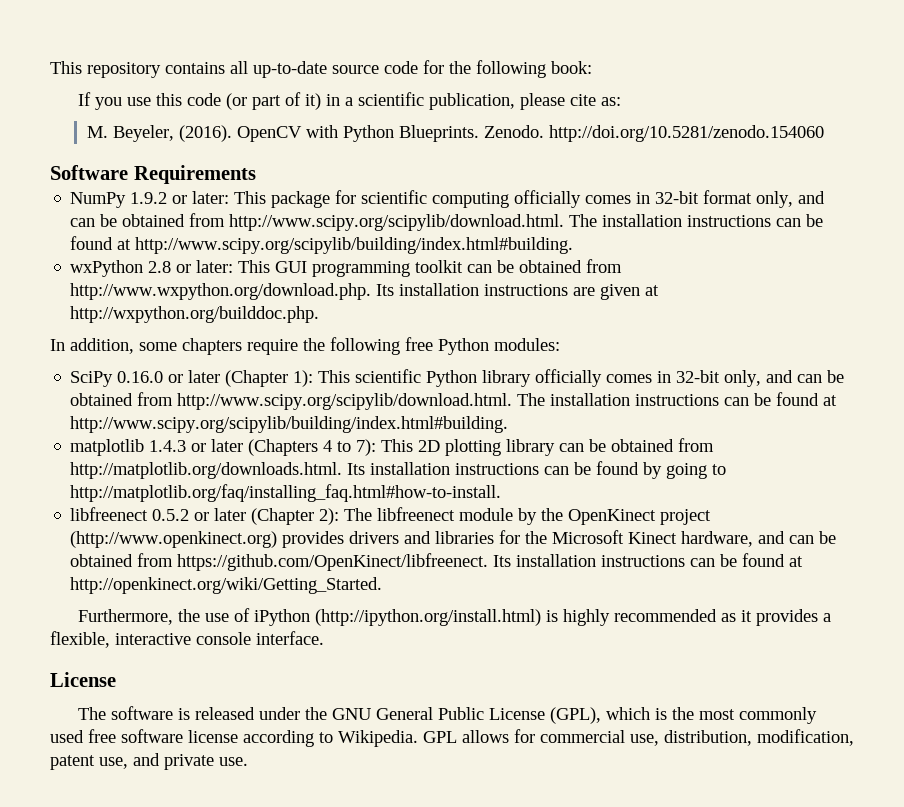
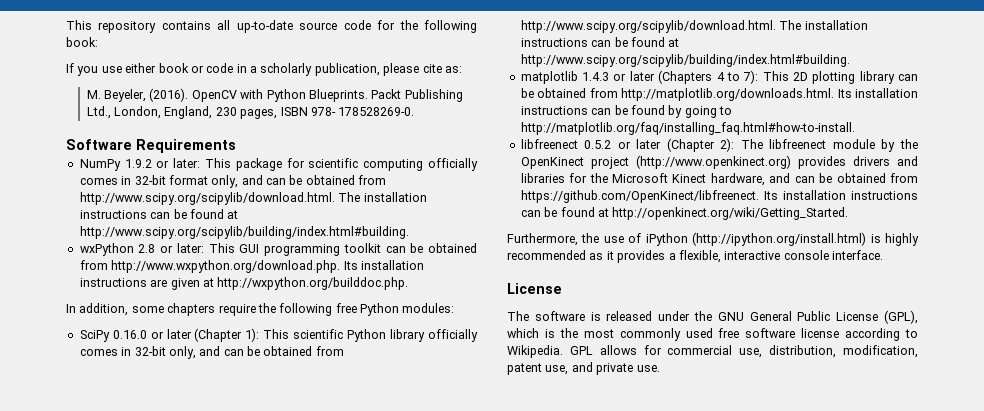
[156,92,322,110] this code (or part of it) -> [125,63,234,73] either book or code
[358,92,425,106] scientific -> [260,63,313,76] scholarly
[483,125,824,142] Zenodo. http://doi.org/10.5281/zenodo.154060 -> [371,89,463,102] [86,106,415,119] Packt Publishing Ltd., London, England, 230 pages, ISBN 978- 178528269-0.

